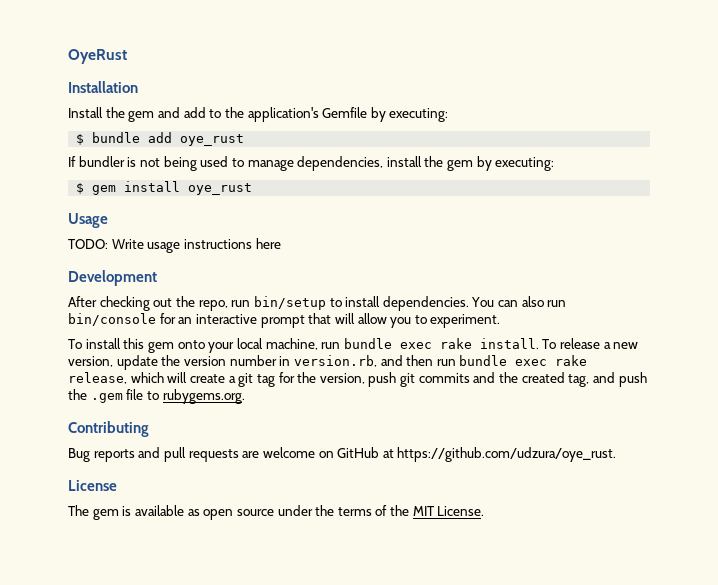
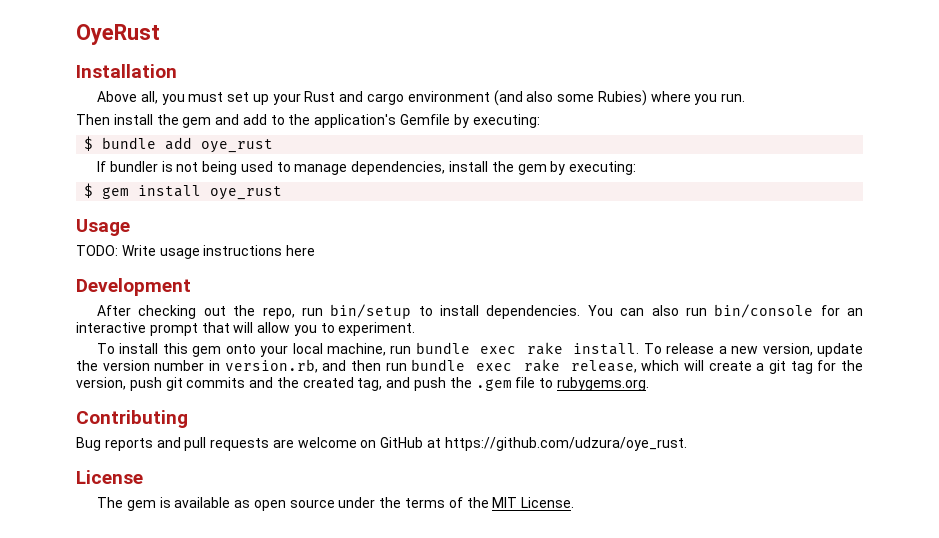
[68,107,103,118] Install -> [97,90,746,106] [76,114,153,125] Above all, you must set up your Rust and cargo environment (and also some Rubies) where you run. // Then install

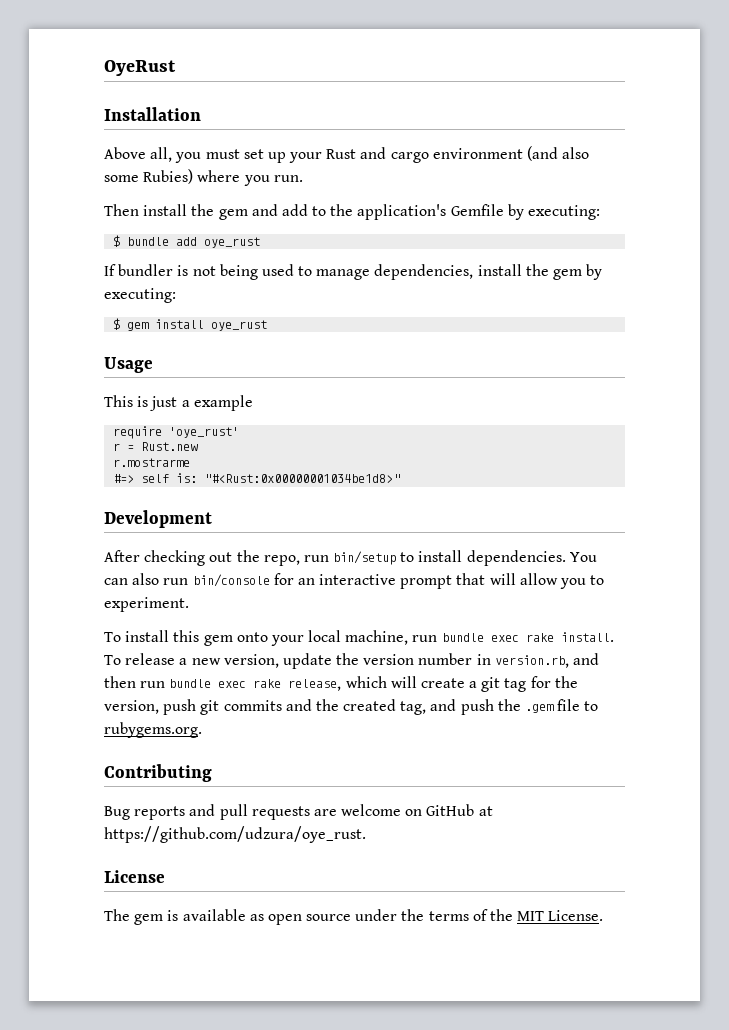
[76,245,316,259] TODO: Write usage instructions here -> [104,395,253,411] [113,426,240,439] [113,442,199,451] [113,458,191,467] [113,473,401,483] This is just a example // require 'oye_rust' // r = Rust.new // r.mostrarme // #=> self is: "#<Rust:0x00000001034be1d8>"

